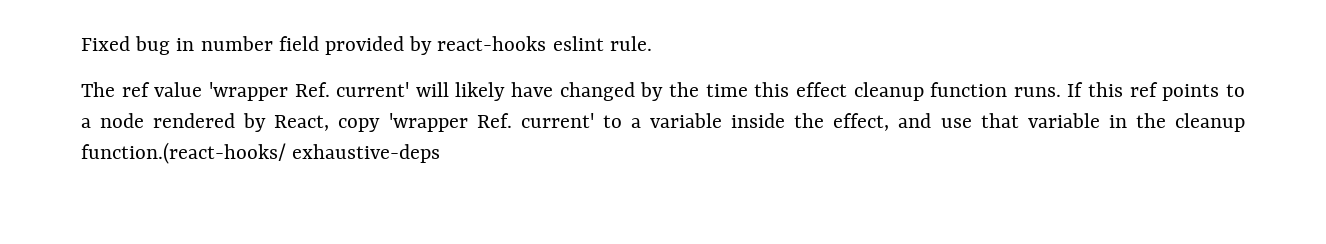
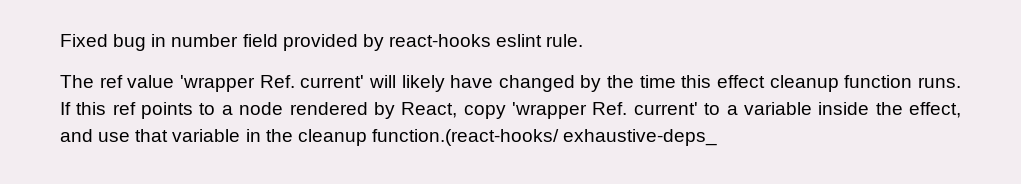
[292,144,441,163] exhaustive-deps -> [563,129,718,146] exhaustive-deps_

